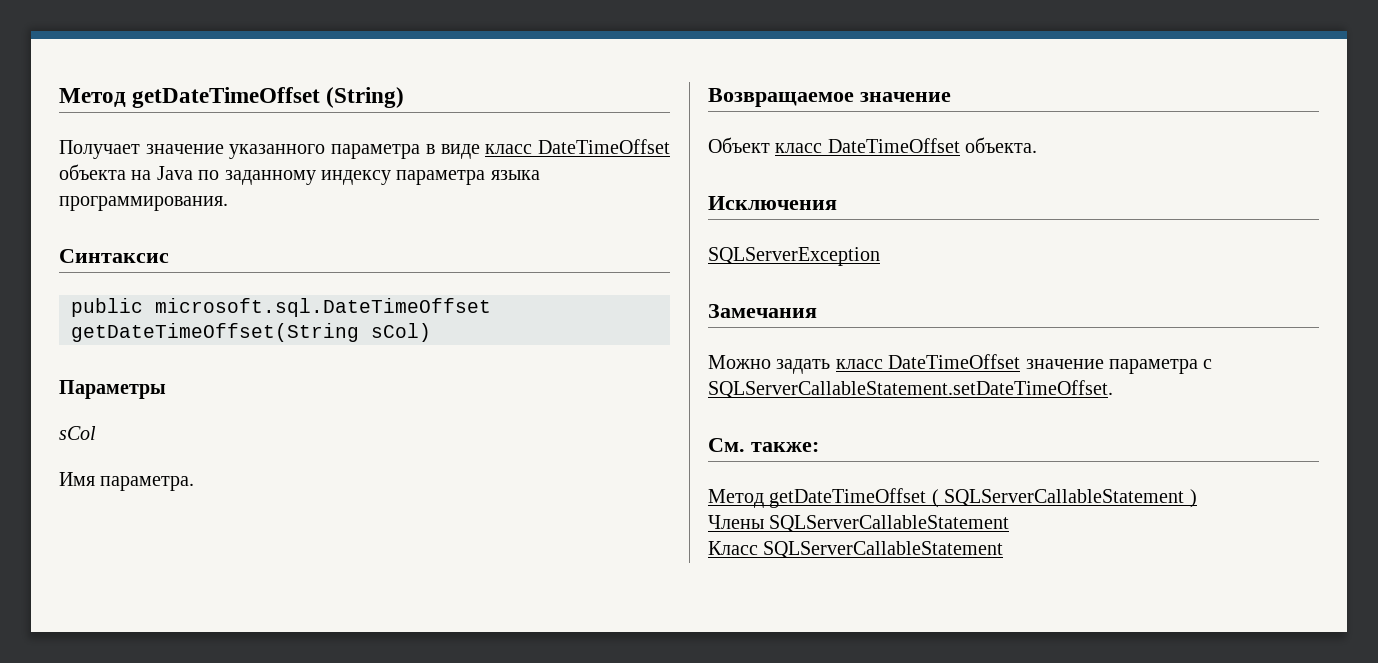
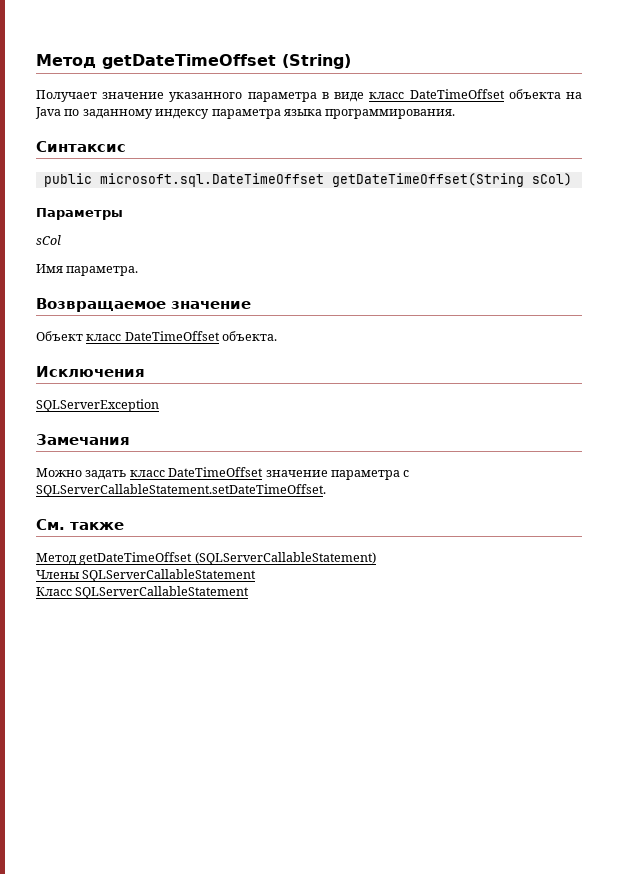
[751,442,819,452] [708,488,1197,508] также: // Метод getDateTimeOffset ( SQLServerCallableStatement ) -> [70,522,124,530] [36,552,376,565] также // Метод getDateTimeOffset (SQLServerCallableStatement)

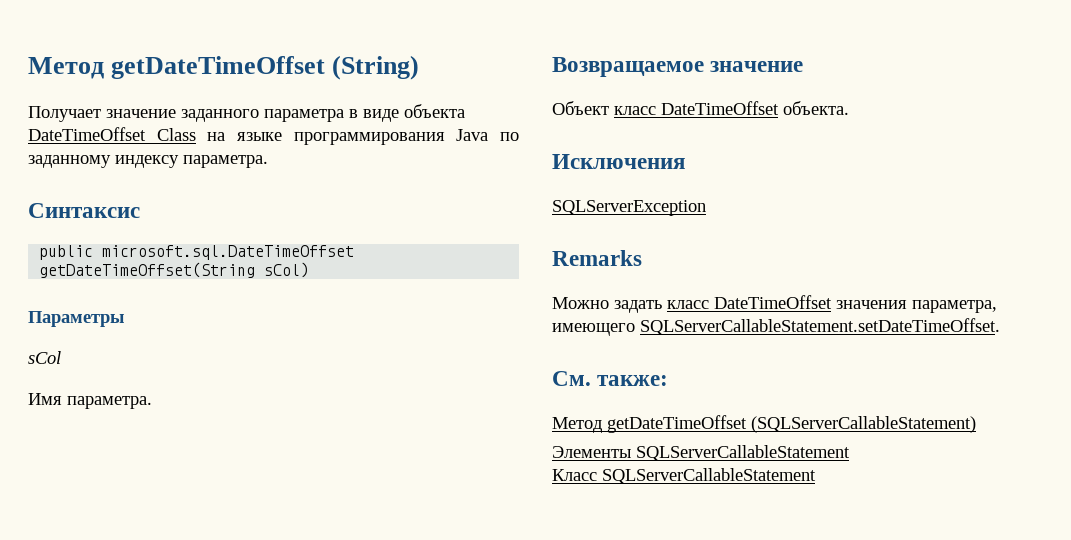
[169,92,243,102] указанного -> [181,109,259,122] заданного
[369,89,582,99] класс DateTimeOffset объекта на -> [404,104,465,118] [28,127,445,145] объекта DateTimeOffset Class на языке программирования
[211,109,456,119] параметра языка программирования. -> [183,155,268,168] параметра.
[36,434,130,445] Замечания -> [552,250,642,266] Remarks
[265,470,410,480] значение параметра с -> [836,300,997,313] [552,323,635,336] значения параметра, имеющего
[70,522,124,530] также -> [597,375,669,386] также:
[36,570,79,579] Члены -> [552,446,631,458] Элементы

